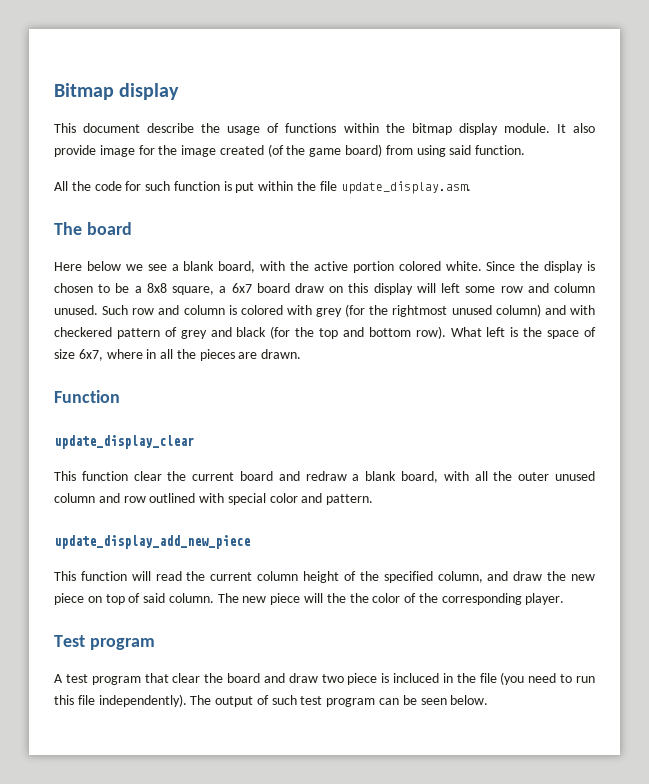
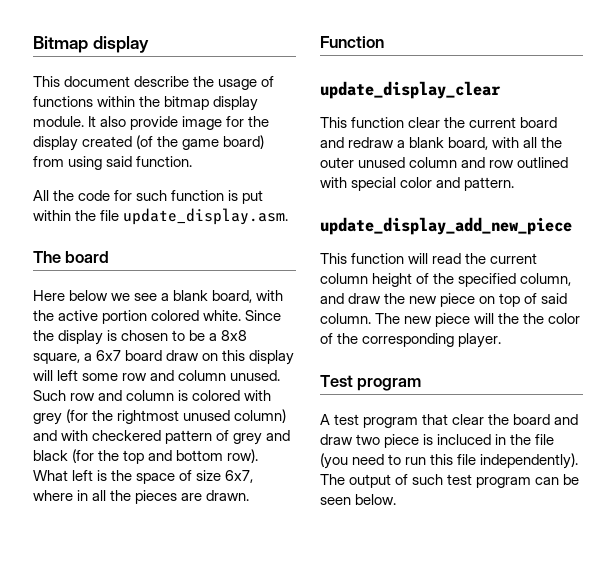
[181,145,217,157] image -> [33,136,78,151] display

